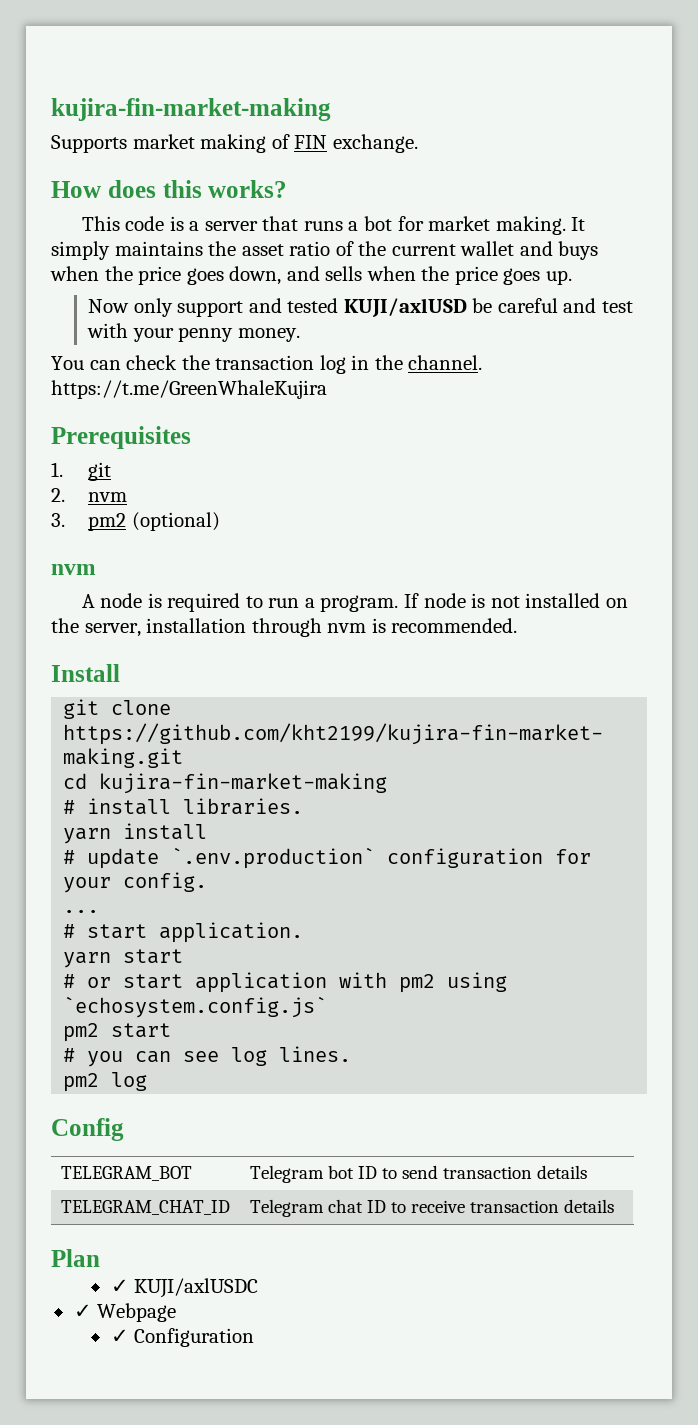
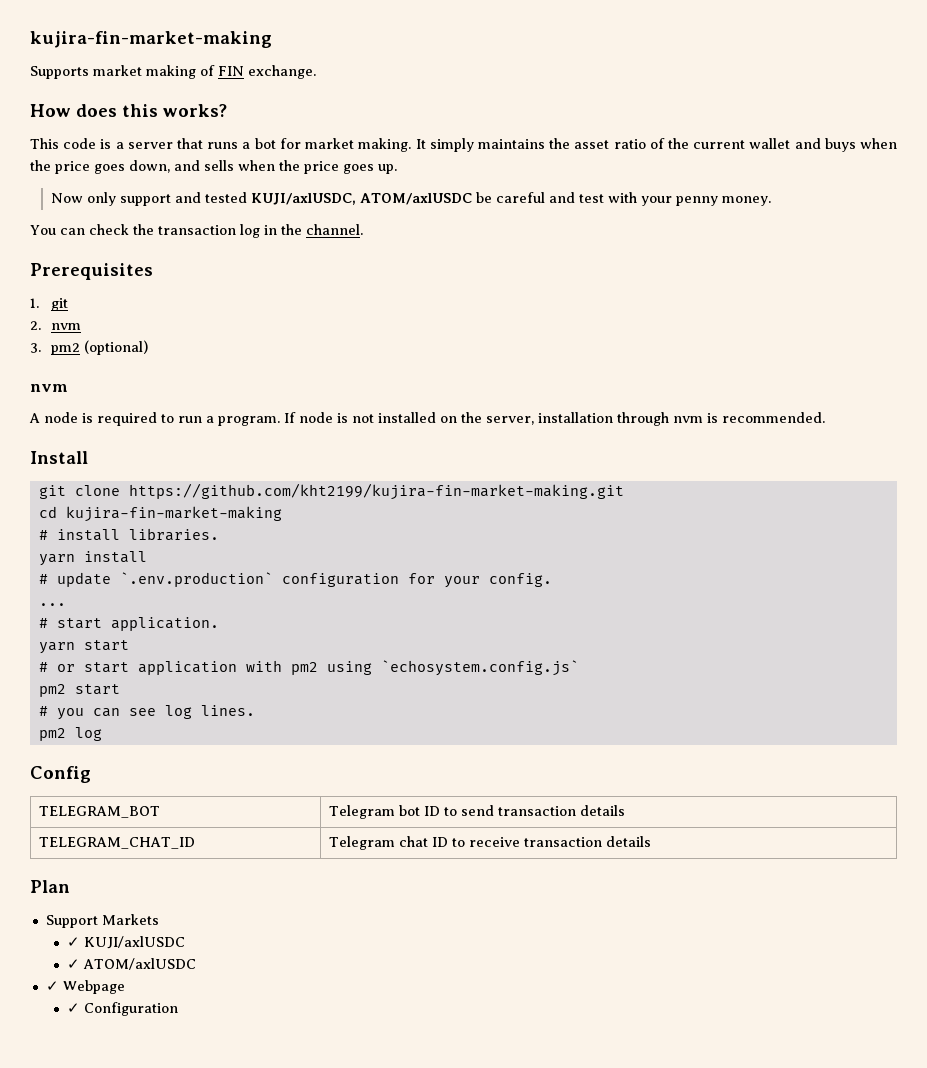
[343,298,467,317] KUJI/axlUSD -> [250,193,472,205] KUJI/axlUSDC, ATOM/axlUSDC
[51,380,327,399] https://t.me/GreenWhaleKujira -> (363, 229) none
(100, 1258) none -> [45,914,159,928] // Support Markets
(259, 1288) none -> [66,958,196,970] // ✓ ATOM/axlUSDC

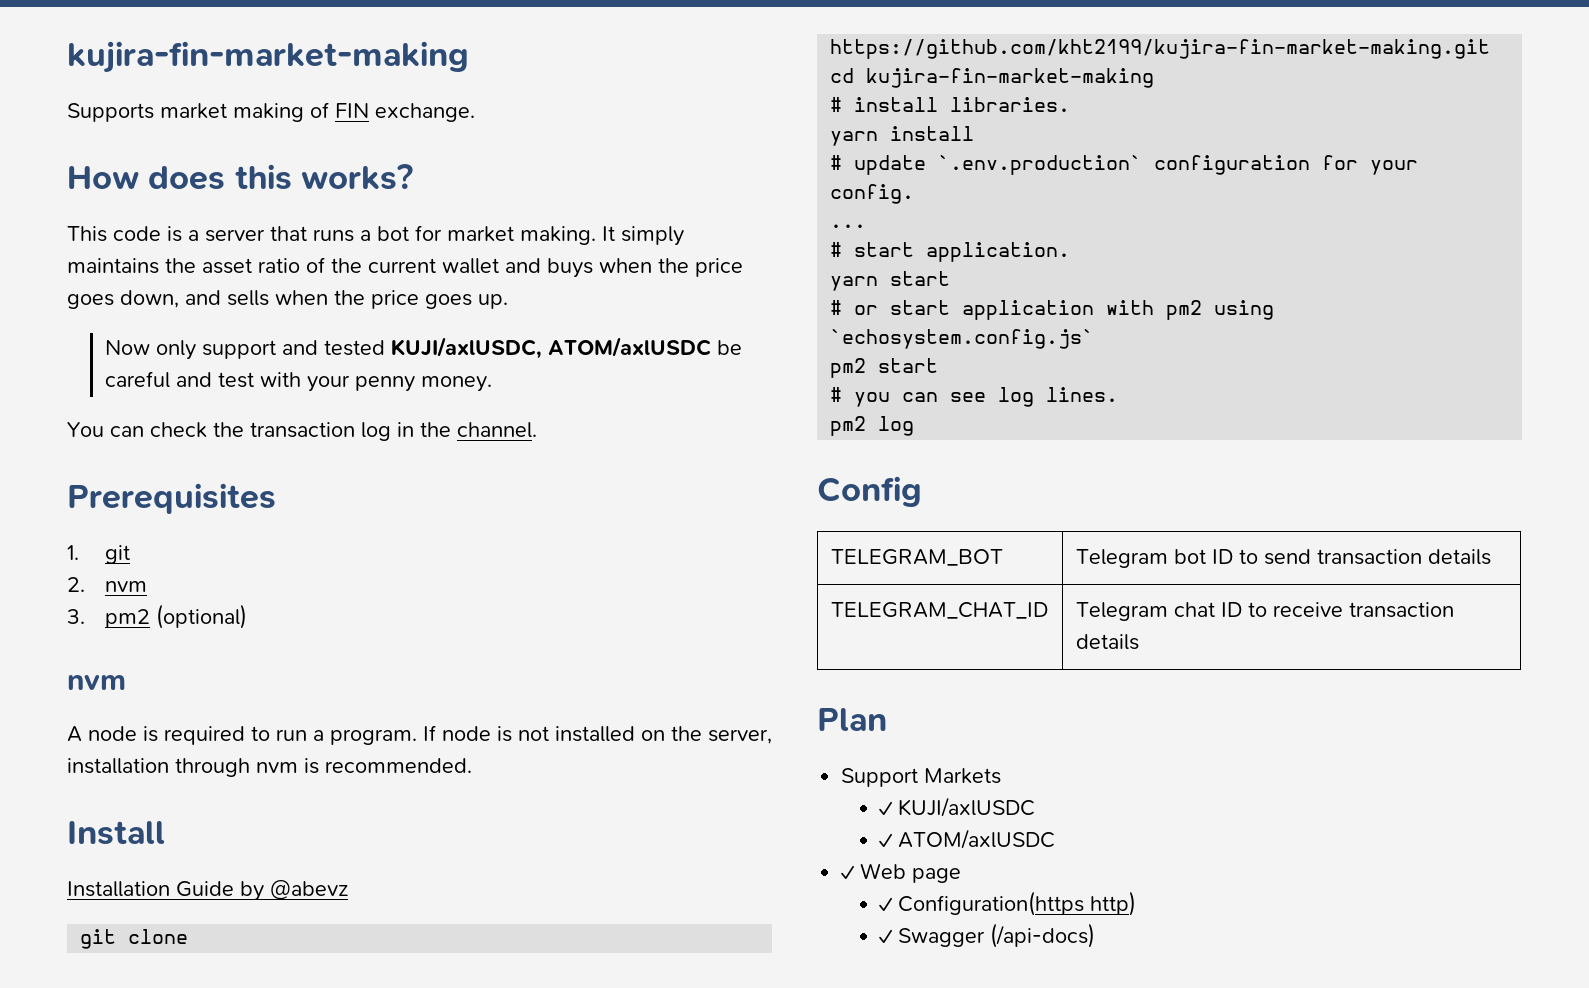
(88, 457) none -> [67,880,348,901] // Installation Guide by @abevz
[62,980,125,994] [66,1002,178,1016] Webpage // ✓ Configuration -> [860,863,962,883] [879,891,1137,916] [879,923,1096,948] Web page // ✓ Configuration(https http) // ✓ Swagger (/api-docs)

